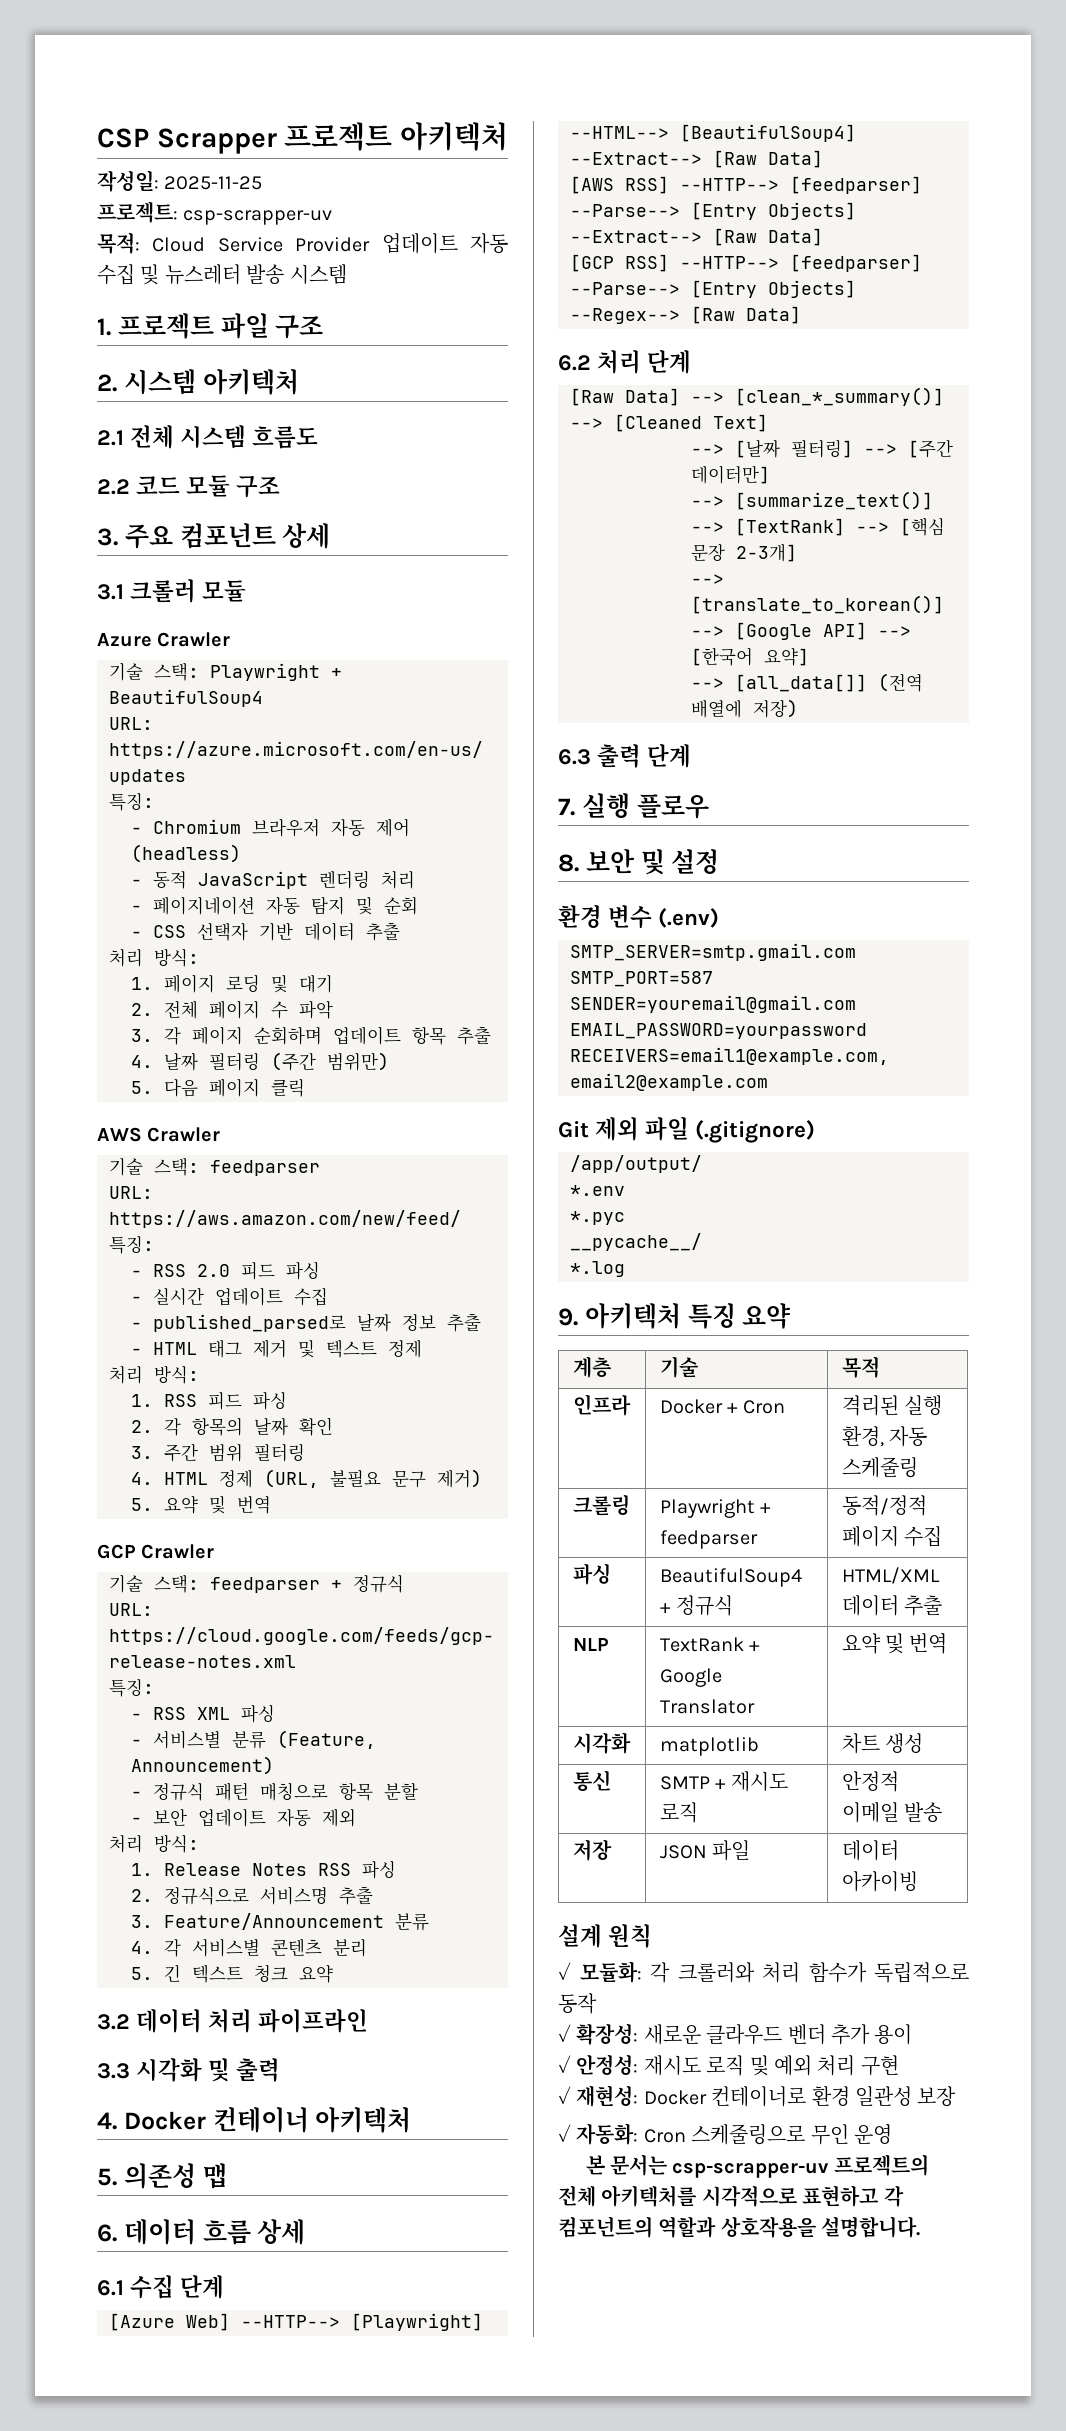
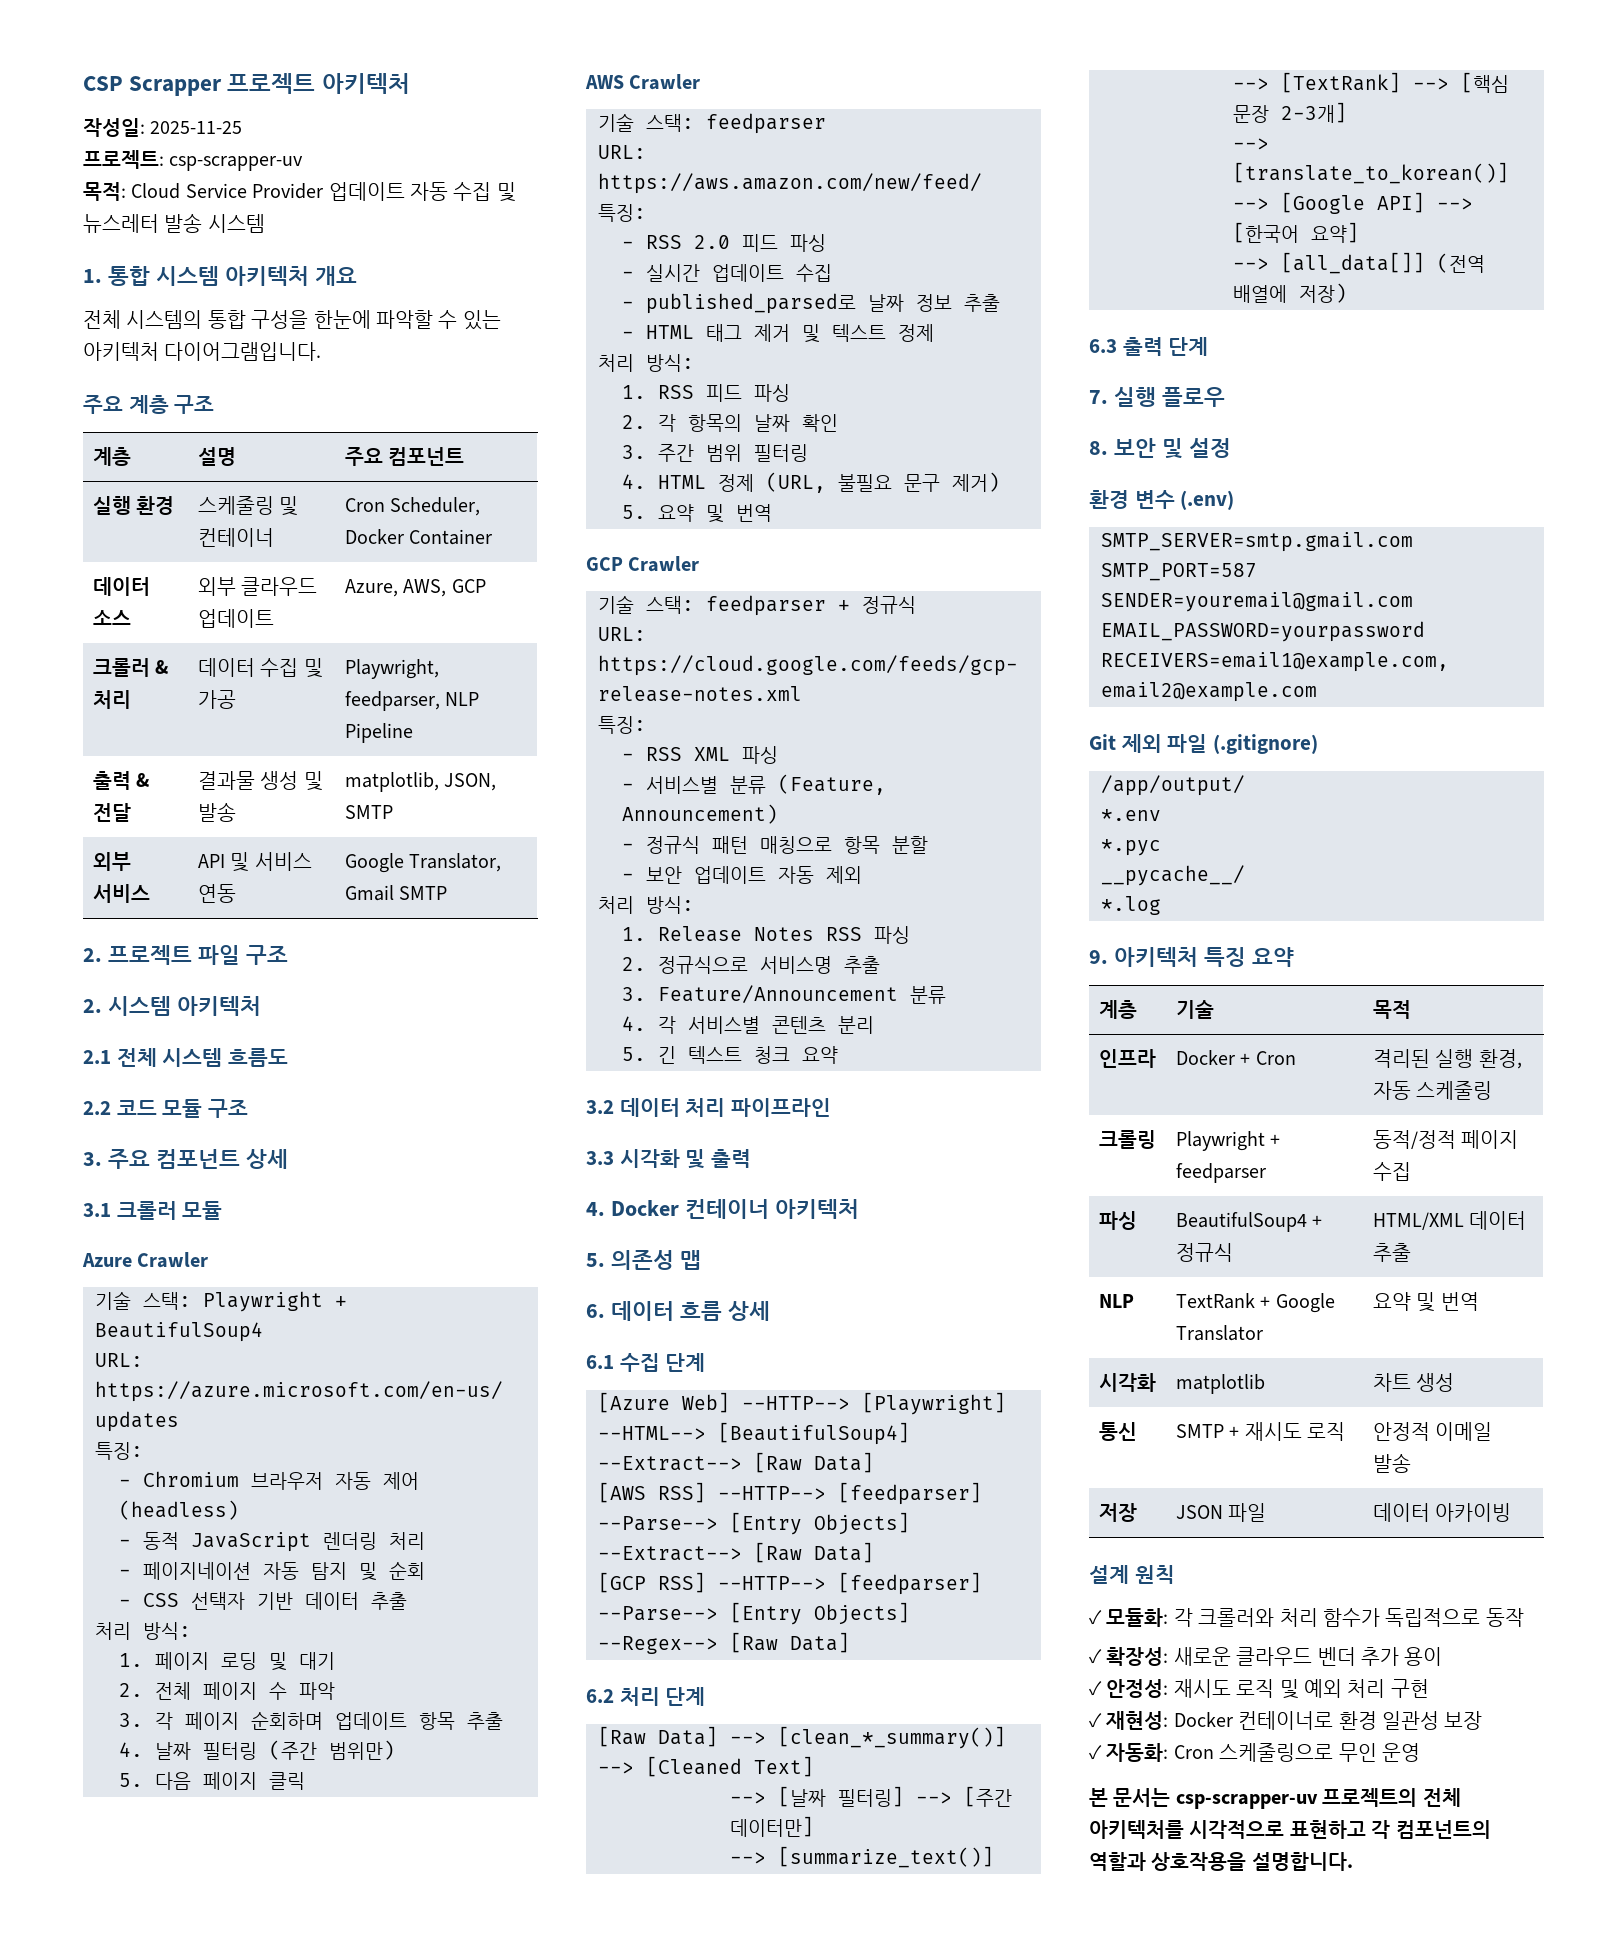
(111, 327) none -> [107,266,357,286] [83,310,501,330] [83,342,322,361] [83,395,215,414] [92,447,131,466] [197,447,236,466] [344,447,465,466] [92,496,175,515] [197,496,299,516] [197,528,274,547] [344,497,481,516] [344,529,493,545] [92,577,150,596] [92,609,131,625] [197,577,318,596] [197,609,274,628] [344,579,486,597] [92,658,169,677] [92,690,131,709] [197,658,323,678] [197,690,236,709] [344,659,439,679] [344,691,480,711] [344,723,413,743] [92,771,150,790] [92,803,131,822] [197,771,323,791] [197,802,236,822] [344,772,497,792] [344,805,393,819] [92,852,131,871] [92,884,150,903] [197,852,312,872] [197,884,236,903] [344,853,502,873] [344,885,448,901] [83,948,102,962] 통합 시스템 아키텍처 개요 // 전체 시스템의 통합 구성을 한눈에 파악할 수 있는 아키텍처 다이어그램입니다. // 주요 계층 구조 // 계층 | 설명 | 주요 컴포넌트 // 실행 환경 | 스케줄링 및 컨테이너 | Cron Scheduler, Docker Container // 데이터 소스 | 외부 클라우드 업데이트 | Azure, AWS, GCP // 크롤러 & 처리 | 데이터 수집 및 가공 | Playwright, feedparser, NLP Pipeline // 출력 & 전달 | 결과물 생성 및 발송 | matplotlib, JSON, SMTP // 외부 서비스 | API 및 서비스 연동 | Google Translator, Gmail SMTP // 2.

